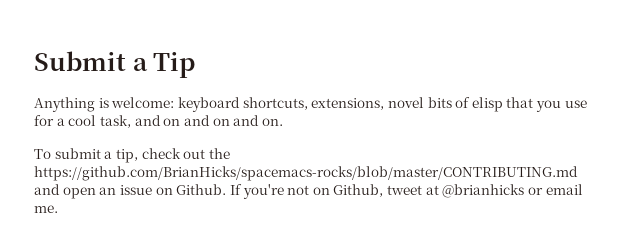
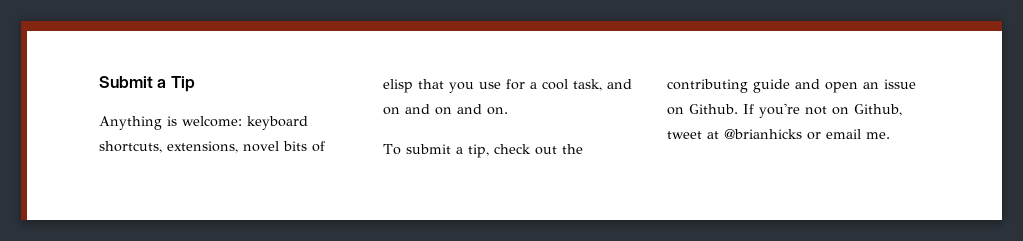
[34,166,578,181] https://github.com/BrianHicks/spacemacs-rocks/blob/master/CONTRIBUTING.md -> [667,79,790,93] contributing guide

